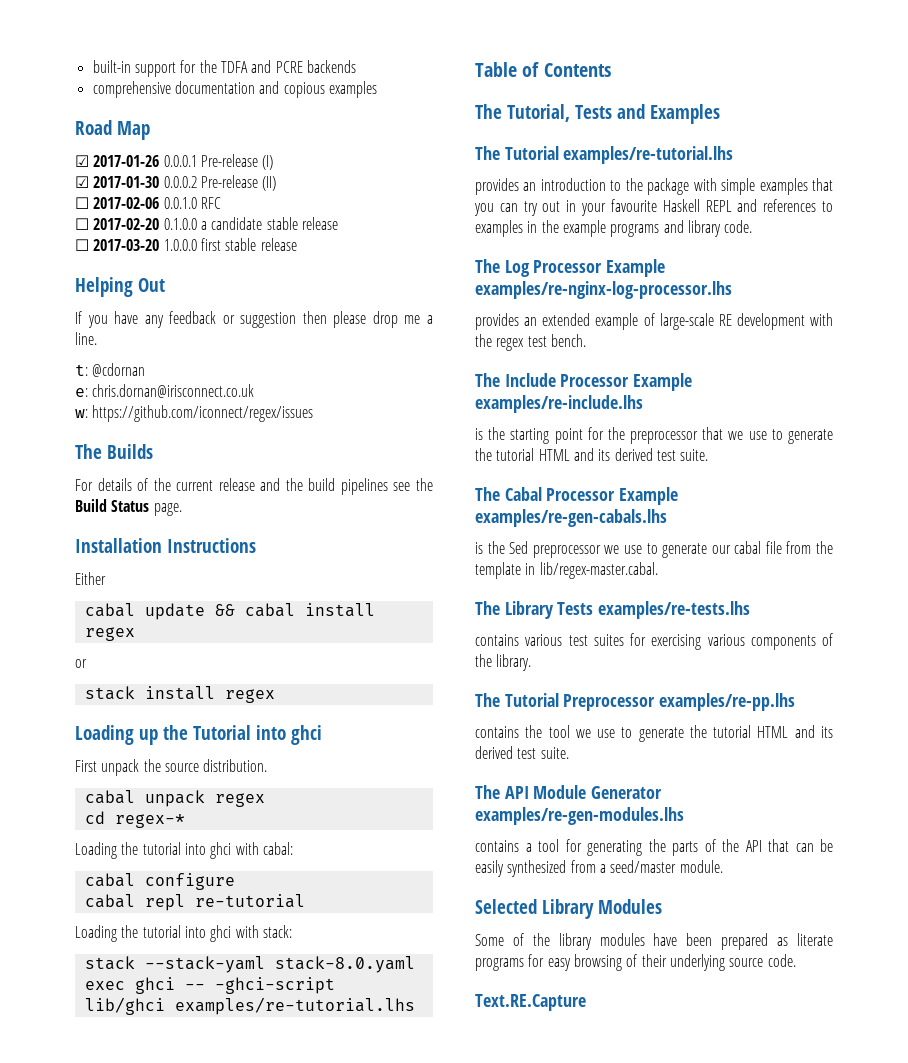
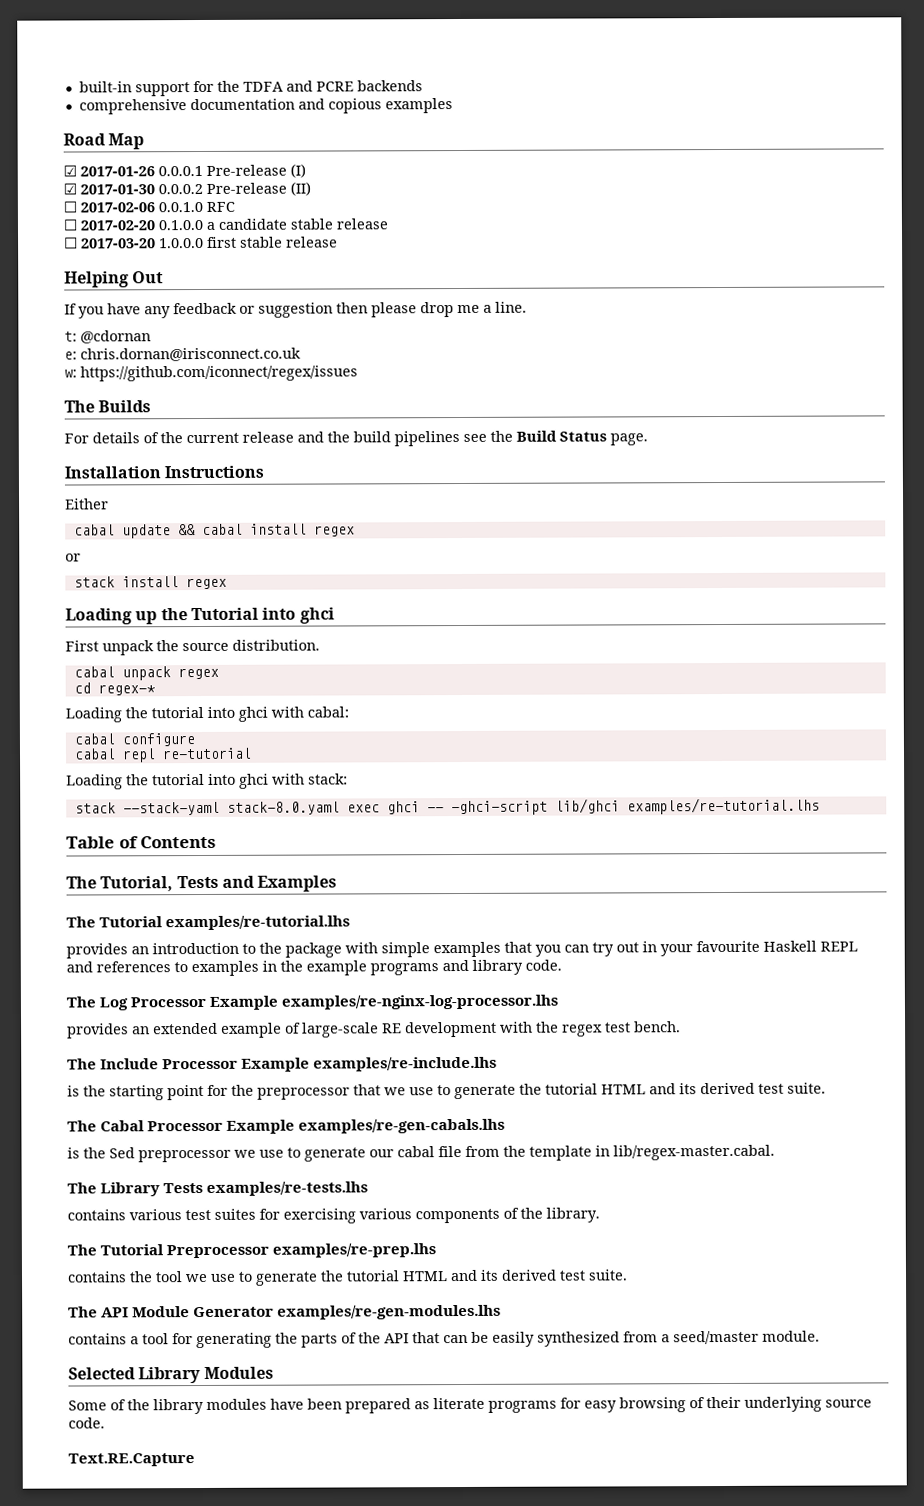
[659,693,796,711] examples/re-pp.lhs -> [272,1243,437,1258] examples/re-prep.lhs

